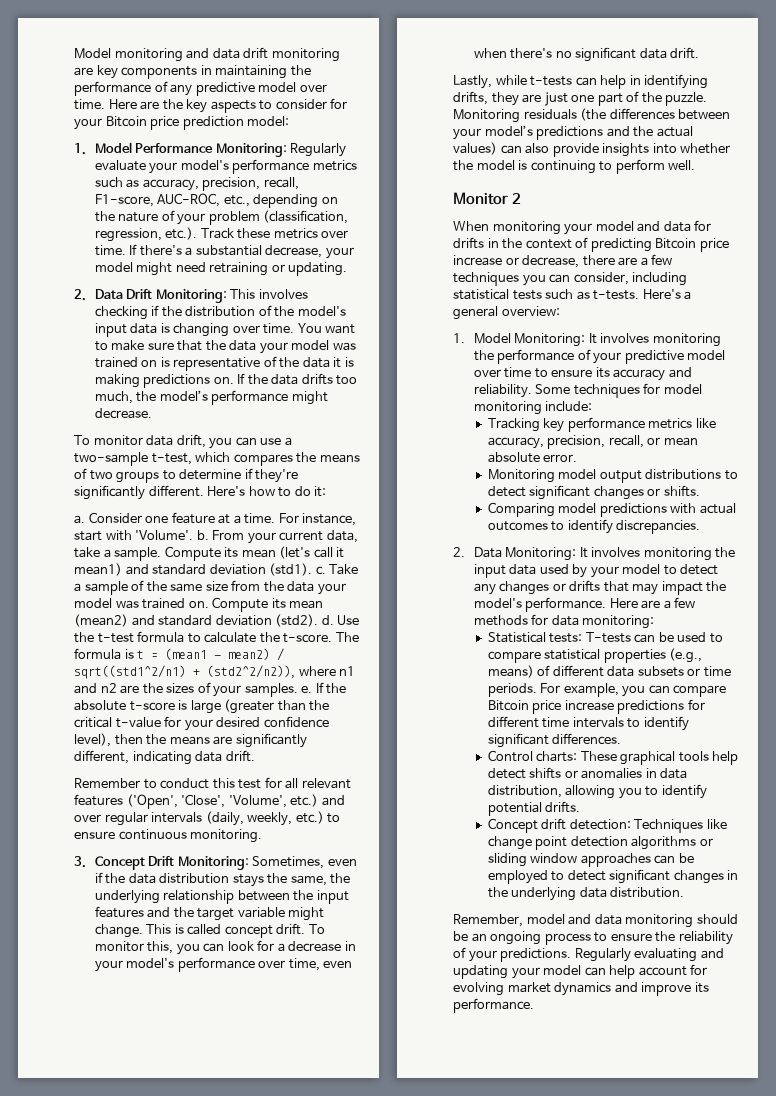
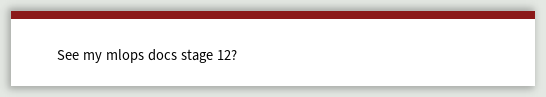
[74,47,340,62] [74,65,311,79] [74,81,327,96] [74,98,348,113] [74,116,290,130] [74,142,347,157] [94,159,357,174] [94,177,299,191] [94,193,338,208] [94,210,349,225] [94,227,349,242] [94,244,354,259] [94,262,348,276] [74,289,308,303] [94,305,346,320] [94,323,356,337] [94,340,356,354] [94,356,354,371] [94,373,358,388] [94,390,328,405] [94,408,152,419] [74,434,292,449] [74,452,360,466] [74,468,299,483] [74,485,327,500] [74,512,357,526] [74,530,358,544] [74,546,345,561] [74,563,359,576] [74,580,346,595] [74,597,324,612] [74,614,360,627] [74,631,359,643] [74,648,285,661] [74,665,356,679] [74,682,347,697] [74,699,330,714] [74,716,329,731] [74,733,307,748] [74,750,255,765] [74,777,351,789] [74,794,345,809] [74,811,341,826] [74,829,263,843] [74,856,357,870] [94,872,351,887] [94,890,349,904] [94,906,325,921] [94,923,325,938] [94,940,356,955] [94,957,353,972] [473,47,700,62] [453,74,709,89] [453,91,708,106] [453,108,731,123] [453,125,693,140] [453,142,731,157] [453,159,696,174] [453,192,521,205] [453,220,712,235] [453,237,729,252] [453,254,673,268] [453,272,688,286] [453,289,692,300] [453,306,560,320] [453,333,721,347] [473,349,726,364] [473,367,692,381] [473,383,702,398] [473,401,593,415] [487,417,716,432] [487,435,698,449] [487,452,578,463] [487,469,738,483] [487,485,700,500] [487,502,736,517] [487,519,701,534] [453,547,736,561] [473,564,719,578] [473,580,727,595] [473,597,696,612] [473,614,655,629] [487,632,723,643] [487,648,703,663] [487,665,731,678] [487,683,727,697] [487,699,705,714] [487,716,689,731] [487,733,622,748] [487,750,739,765] [487,767,688,779] [487,784,707,799] [487,801,581,816] [487,818,727,833] [487,836,713,850] [487,853,694,867] [487,869,739,884] [487,887,685,901] [453,914,738,928] [453,931,733,945] [453,947,724,962] [453,964,708,979] [453,982,709,996] [453,998,534,1013] Model monitoring and data drift monitoring are key components in maintaining the performance of any predictive model over time. Here are the key aspects to consider for your Bitcoin price prediction model: // 1. Model Performance Monitoring: Regularly evaluate your model's performance metrics such as accuracy, precision, recall, F1-score, AUC-ROC, etc., depending on the nature of your problem (classification, regression, etc.). Track these metrics over time. If there's a substantial decrease, your model might need retraining or updating. // 2. Data Drift Monitoring: This involves checking if the distribution of the model's input data is changing over time. You want to make sure that the data your model was trained on is representative of the data it is making predictions on. If the data drifts too much, the model’s performance might decrease. // To monitor data drift, you can use a two-sample t-test, which compares the means of two groups to determine if they're significantly different. Here's how to do it: // a. Consider one feature at a time. For instance, start with 'Volume'. b. From your current data, take a sample. Compute its mean (let's call it mean1) and standard deviation (std1). c. Take a sample of the same size from the data your model was trained on. Compute its mean (mean2) and standard deviation (std2). d. Use the t-test formula to calculate the t-score. The formula is t = (mean1 - mean2) / sqrt((std1^2/n1) + (std2^2/n2)), where n1 and n2 are the sizes of your samples. e. If the absolute t-score is large (greater than the critical t-value for your desired confidence level), then the means are significantly different, indicating data drift. // Remember to conduct this test for all relevant features ('Open', 'Close', 'Volume', etc.) and over regular intervals (daily, weekly, etc.) to ensure continuous monitoring. // 3. Concept Drift Monitoring: Sometimes, even if the data distribution stays the same, the underlying relationship between the input features and the target variable might change. This is called concept drift. To monitor this, you can look for a decrease in your model's performance over time, even when there's no significant data drift. // Lastly, while t-tests can help in identifying drifts, they are just one part of the puzzle. Monitoring residuals (the differences between your model’s predictions and the actual values) can also provide insights into whether the model is continuing to perform well. // Monitor 2 // When monitoring your model and data for drifts in the context of predicting Bitcoin price increase or decrease, there are a few techniques you can consider, including statistical tests such as t-tests. Here's a general overview: // 1. Model Monitoring: It involves monitoring the performance of your predictive model over time to ensure its accuracy and reliability. Some techniques for model monitoring include: // Tracking key performance metrics like accuracy, precision, recall, or mean absolute error. // Monitoring model output distributions to detect significant changes or shifts. // Comparing model predictions with actual outcomes to identify discrepancies. // 2. Data Monitoring: It involves monitoring the input data used by your model to detect any changes or drifts that may impact the model's performance. Here are a few methods for data monitoring: // Statistical tests: T-tests can be used to compare statistical properties (e.g., means) of different data subsets or time periods. For example, you can compare Bitcoin price increase predictions for different time intervals to identify significant differences. // Control charts: These graphical tools help detect shifts or anomalies in data distribution, allowing you to identify potential drifts. // Concept drift detection: Techniques like change point detection algorithms or sliding window approaches can be employed to detect significant changes in the underlying data distribution. // Remember, model and data monitoring should be an ongoing process to ensure the reliability of your predictions. Regularly evaluating and updating your model can help account for evolving market dynamics and improve its performance. -> [57,49,237,63] See my mlops docs stage 12?

